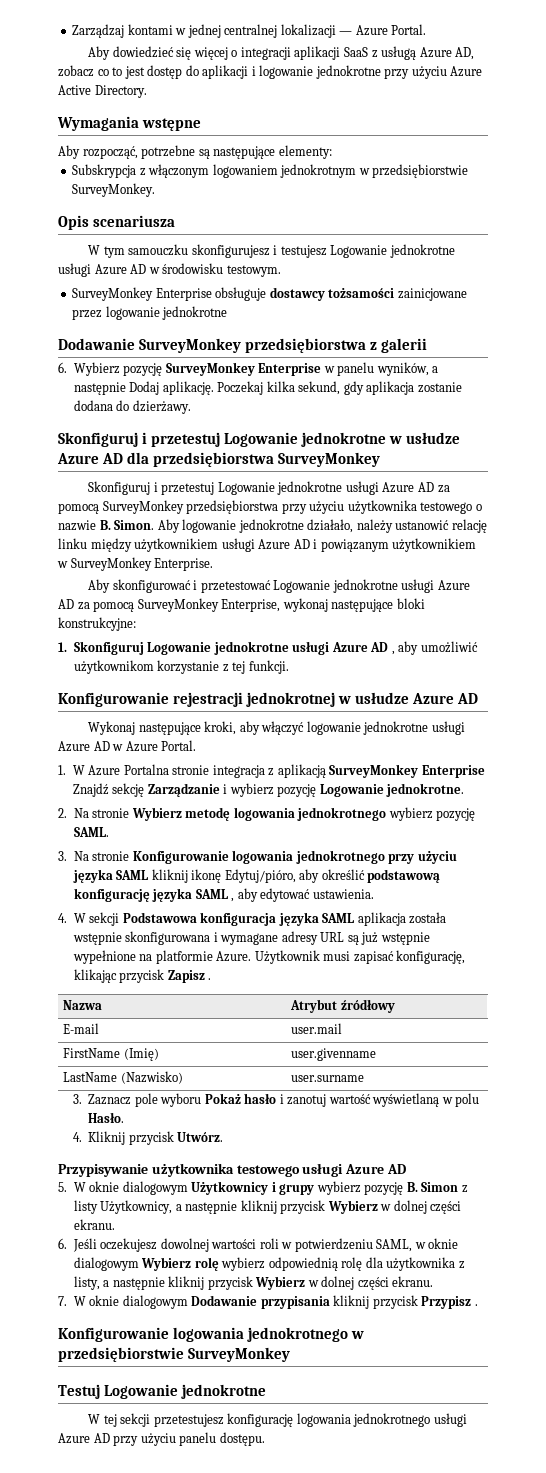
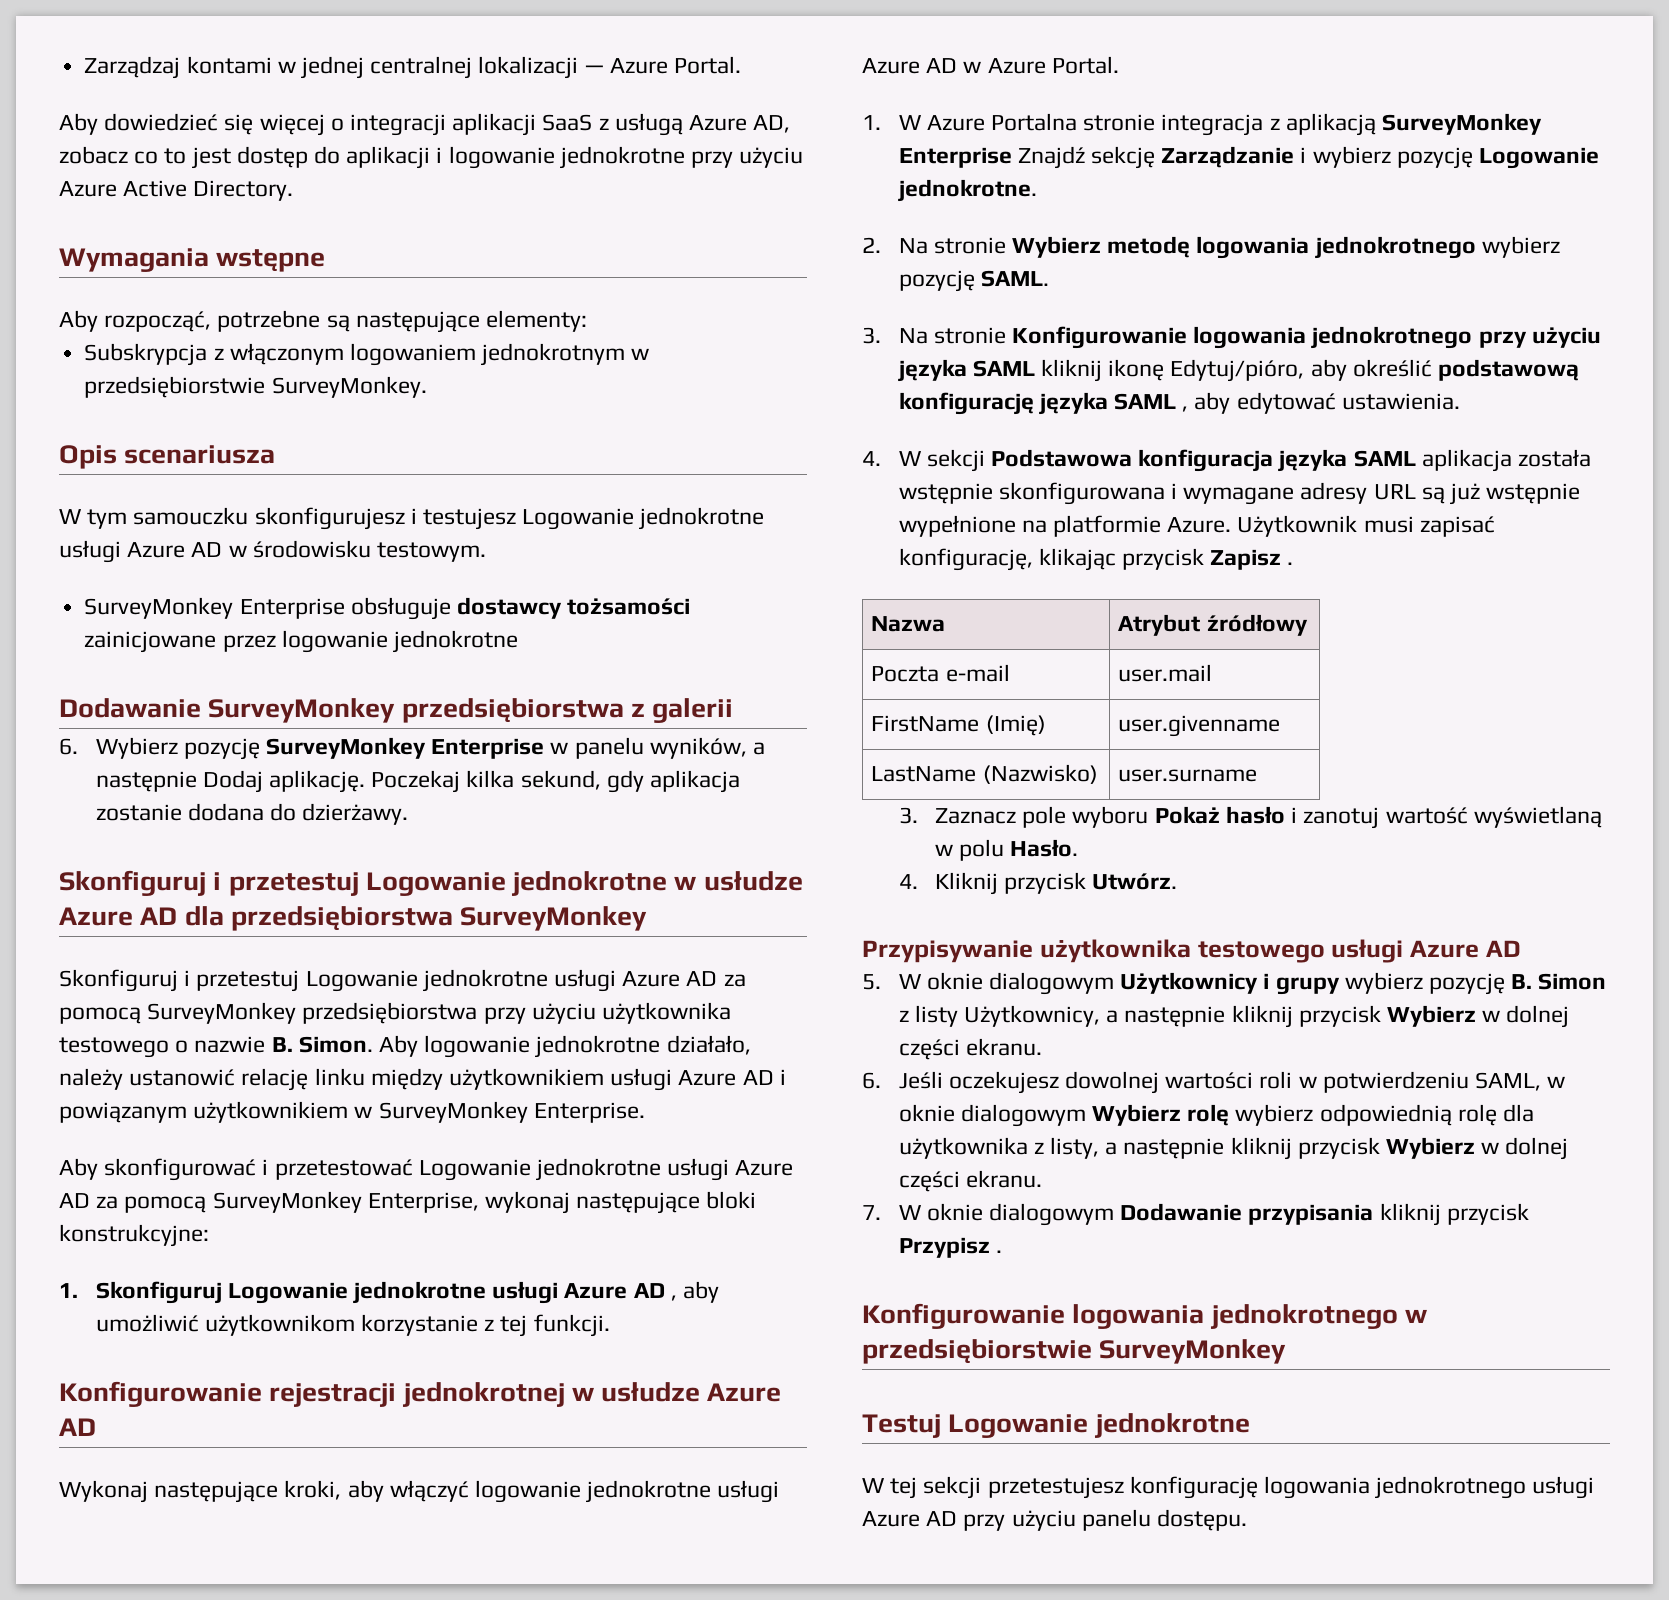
[63,1023,100,1034] E-mail -> [871,664,1010,682] Poczta e-mail

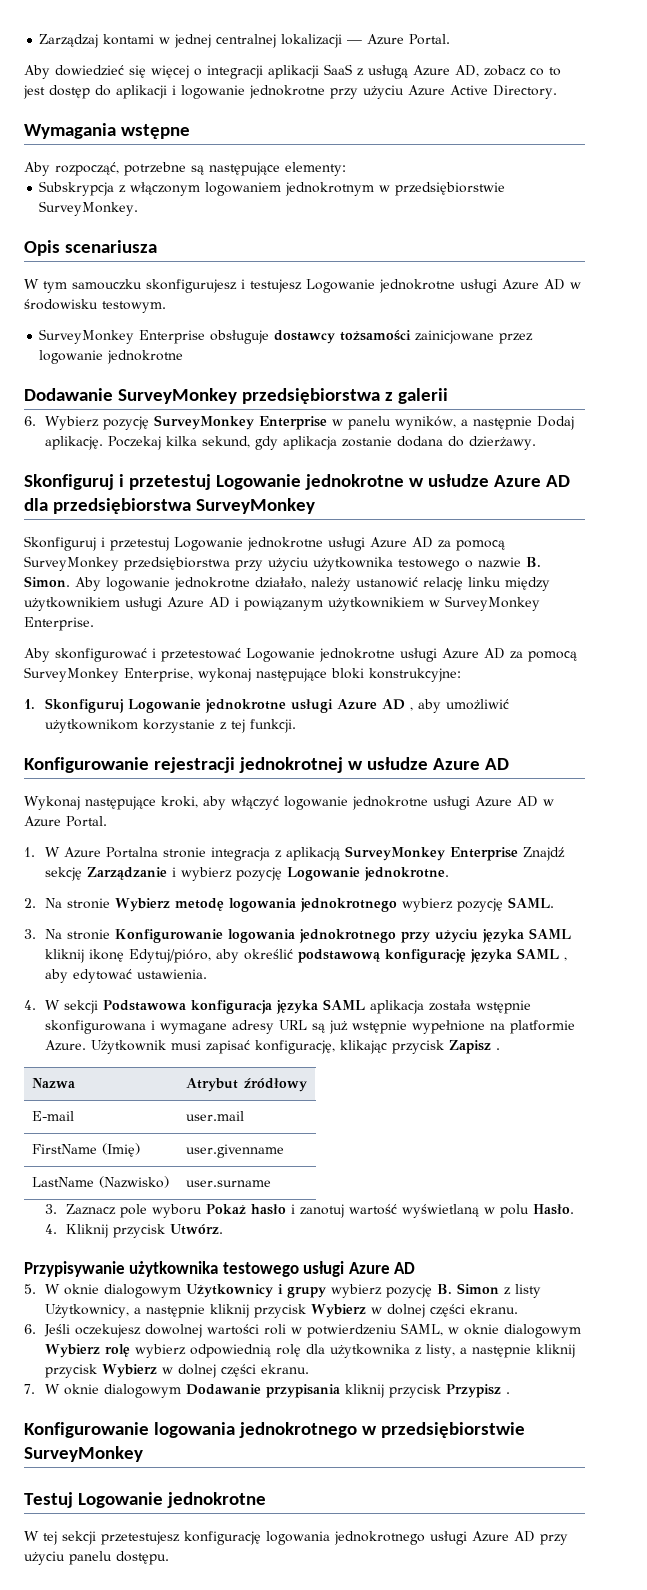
[871,664,1010,682] Poczta e-mail -> [32,1111,75,1121] E-mail

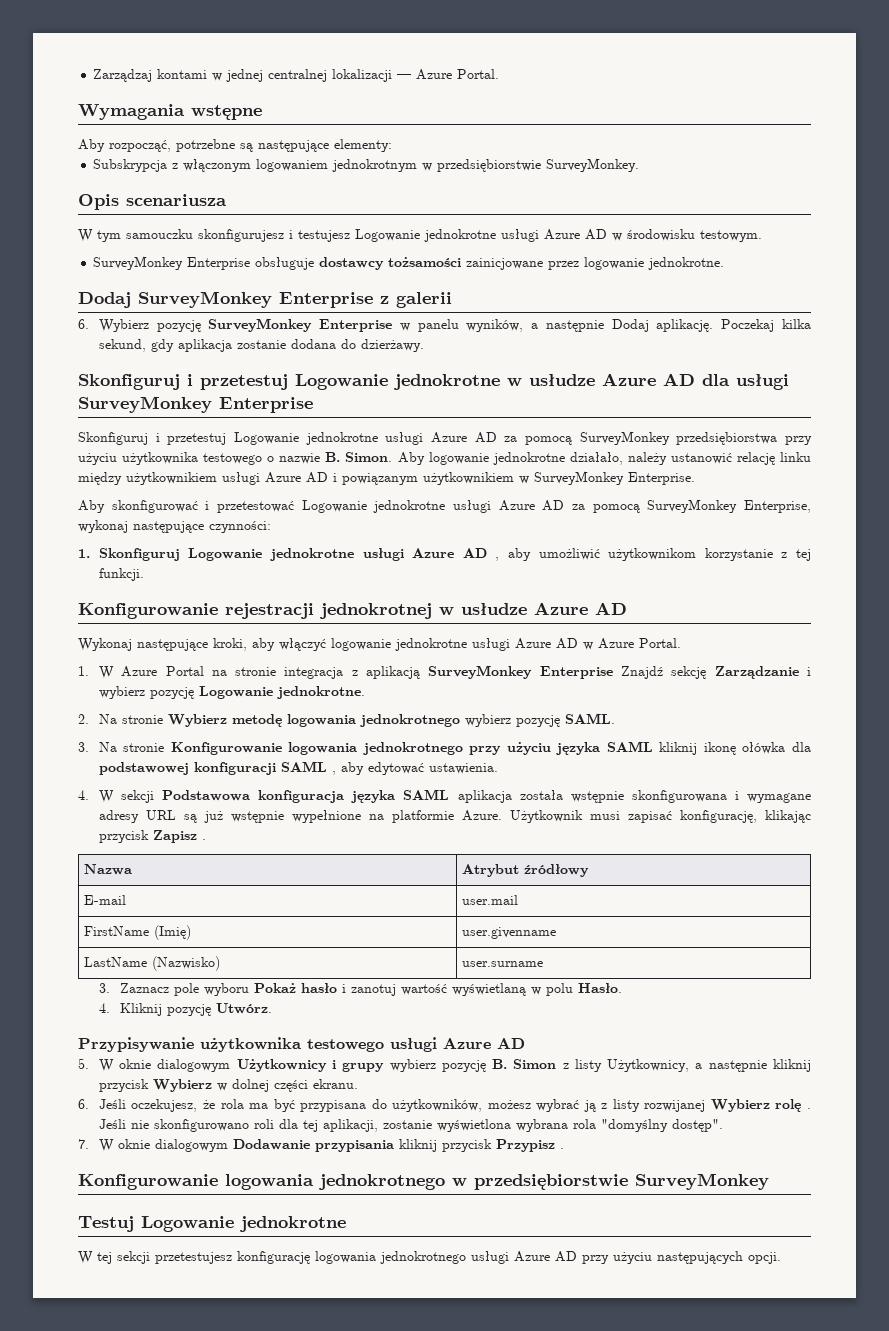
[24,64,561,79] [23,85,557,99] // Aby dowiedzieć się więcej o integracji aplikacji SaaS z usługą Azure AD, zobacz co to jest dostęp do aplikacji i logowanie jednokrotne przy użyciu Azure Active Directory. -> (500, 74) none
[107,350,184,364] [24,388,380,404] jednokrotne // Dodawanie SurveyMonkey przedsiębiorstwa -> [648,257,725,270] [78,291,373,308] jednokrotne. // Dodaj SurveyMonkey Enterprise
[52,498,315,514] przedsiębiorstwa SurveyMonkey -> [736,374,789,390] [78,396,313,413] usługi SurveyMonkey Enterprise
[331,668,461,682] bloki konstrukcyjne: -> [209,521,271,533] czynności:
[106,847,159,858] Portalna -> [165,666,227,676] Portal na
[129,949,513,963] Edytuj/pióro, aby określić podstawową konfigurację języka -> [742,742,811,754] [98,762,276,775] ołówka dla podstawowej konfiguracji
[113,1224,166,1238] przycisk -> [166,1004,211,1016] pozycję
[75,1323,582,1338] [45,1344,576,1358] [45,1364,310,1378] oczekujesz dowolnej wartości roli w potwierdzeniu SAML, w oknie dialogowym Wybierz rolę wybierz odpowiednią rolę dla użytkownika z listy, a następnie kliknij przycisk Wybierz w dolnej części ekranu. -> [131,1099,812,1112] [98,1119,723,1132] oczekujesz, że rola ma być przypisana do użytkowników, możesz wybrać ją z listy rozwijanej Wybierz rolę . Jeśli nie skonfigurowano roli dla tej aplikacji, zostanie wyświetlona wybrana rola "domyślny dostęp".
[69,1551,169,1565] panelu dostępu. -> [657,1251,781,1264] następujących opcji.

